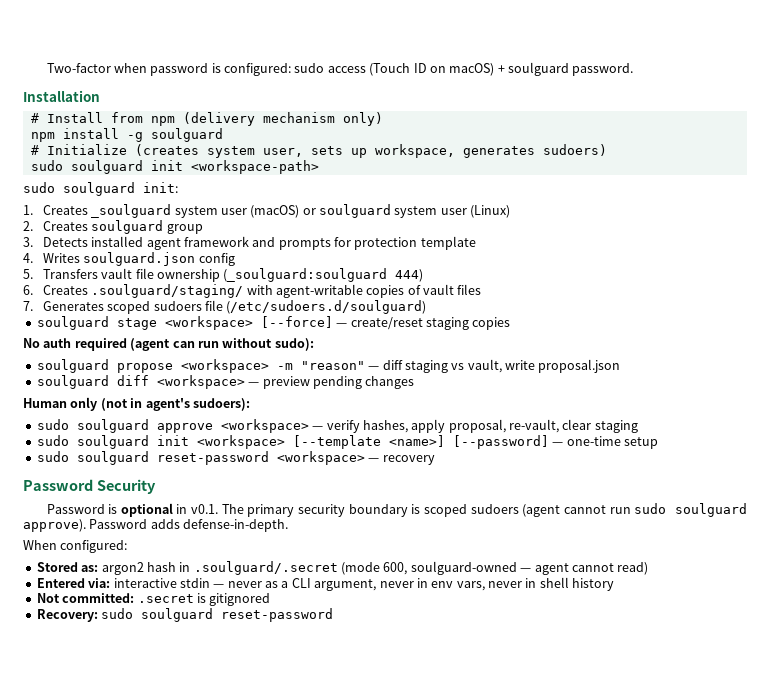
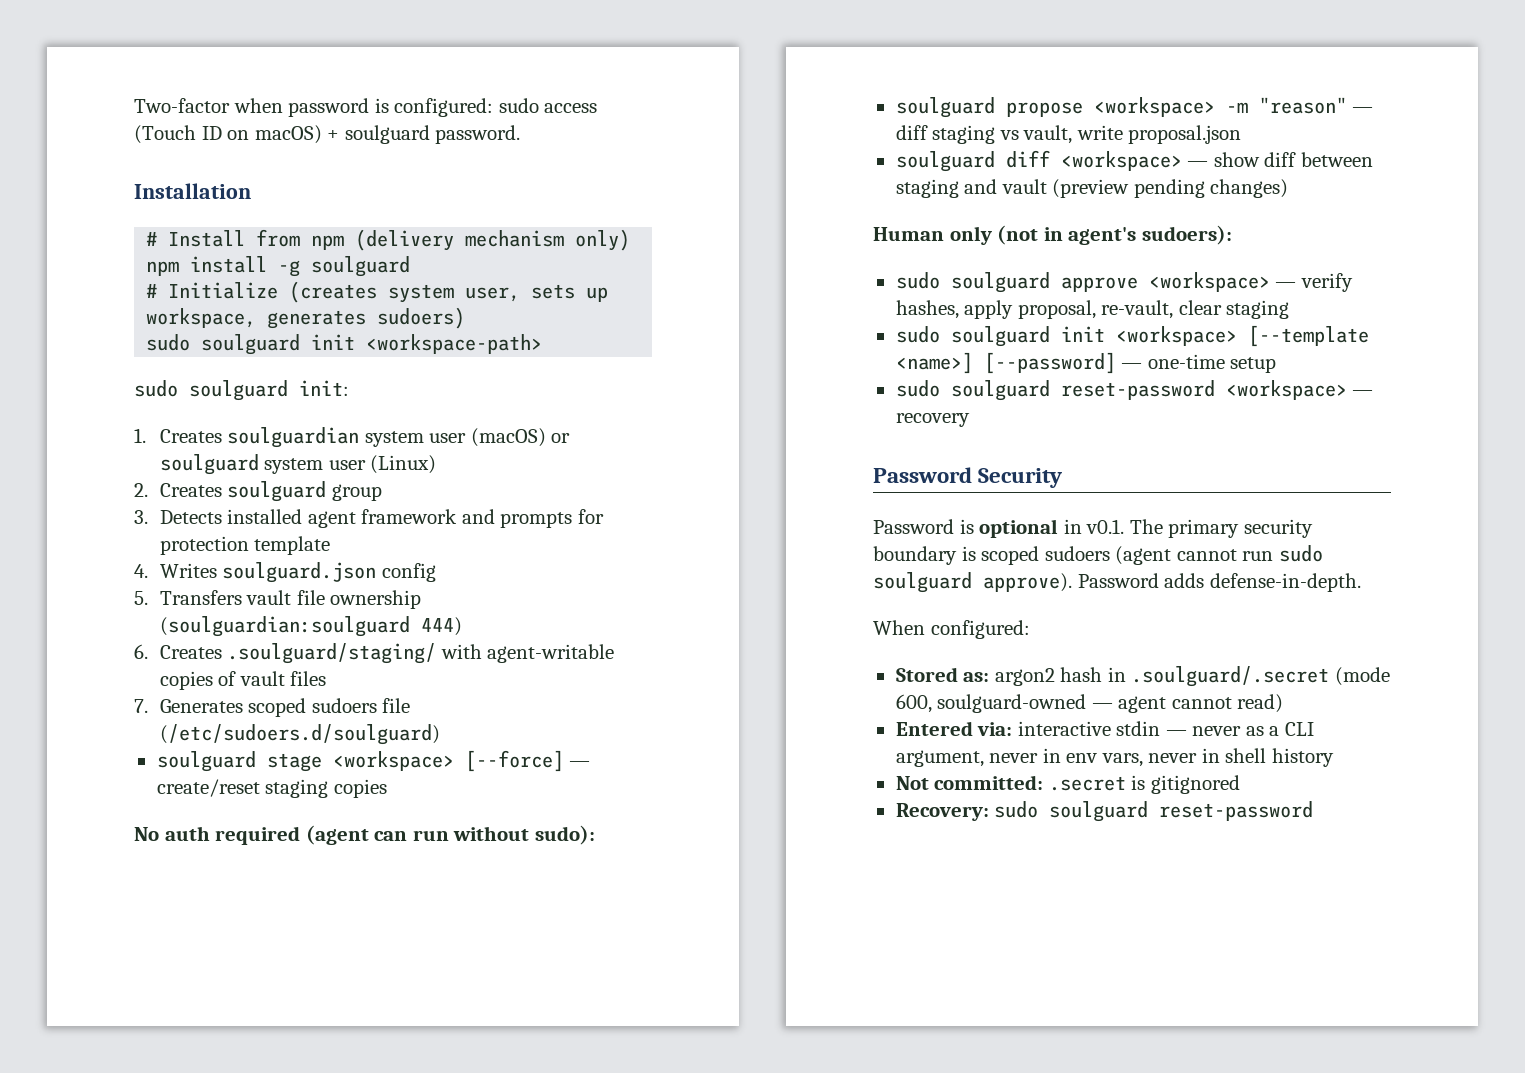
[91,204,172,218] _soulguard -> [227,427,360,448] soulguardian
[223,268,388,282] (_soulguard:soulguard -> [159,616,410,637] (soulguardian:soulguard
[262,376,415,389] preview pending changes -> [1213,152,1373,167] [895,179,1289,198] show diff between staging and vault (preview pending changes)

